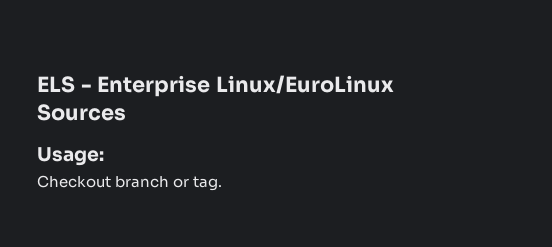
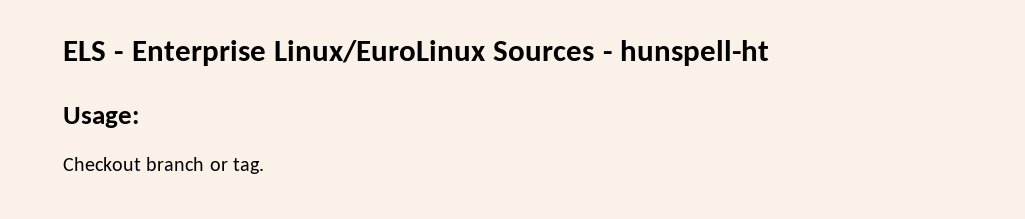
(126, 112) none -> [602,40,770,66] - hunspell-ht

